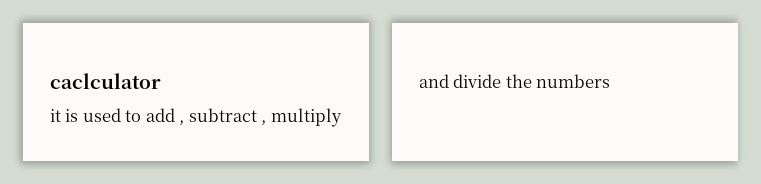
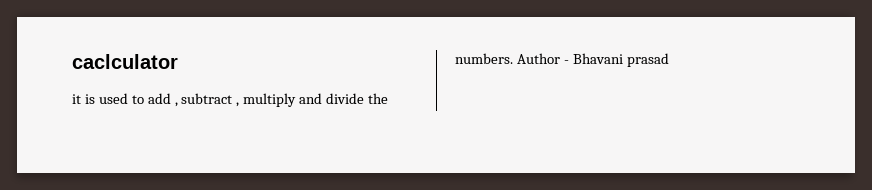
[536,74,611,88] numbers -> [455,53,669,67] numbers. Author - Bhavani prasad

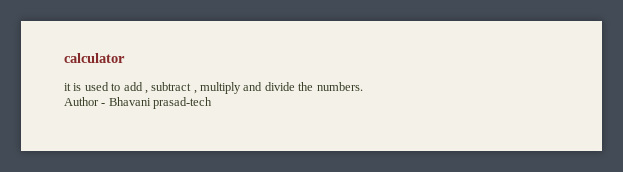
[72,54,178,69] caclculator -> [64,53,125,63] calculator
(513, 58) none -> (363, 86) //
[626,53,669,67] prasad -> [153,97,213,109] prasad-tech

